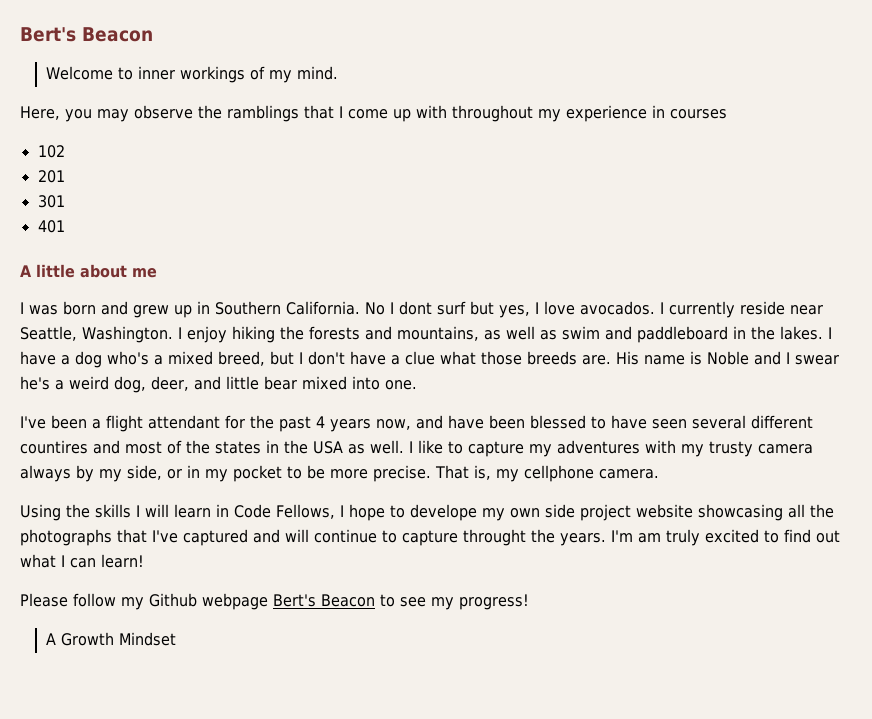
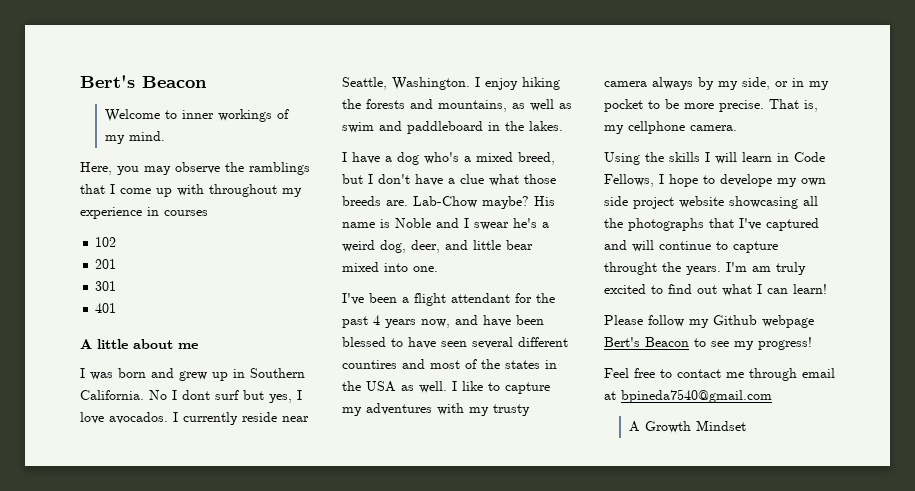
(823, 333) none -> (563, 126) //
(611, 360) none -> [413,196,529,209] Lab-Chow maybe?
(529, 602) none -> [604,368,835,381] [604,389,772,403] // Feel free to contact me through email at bpineda7540@gmail.com

